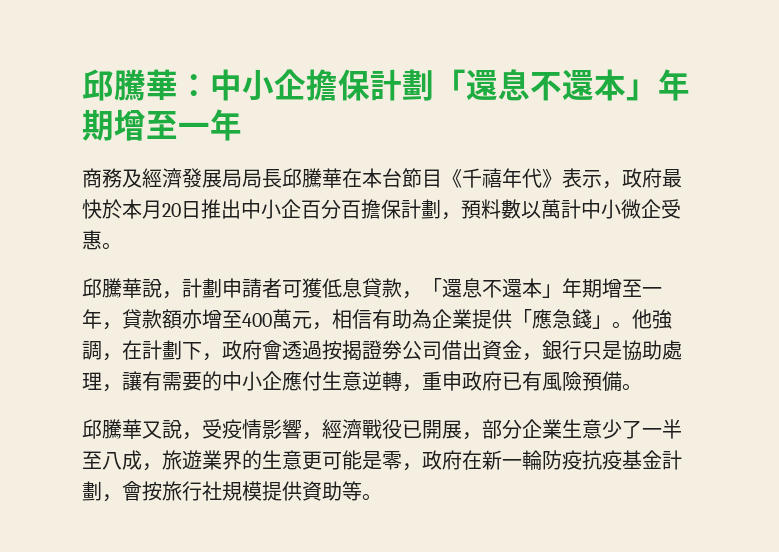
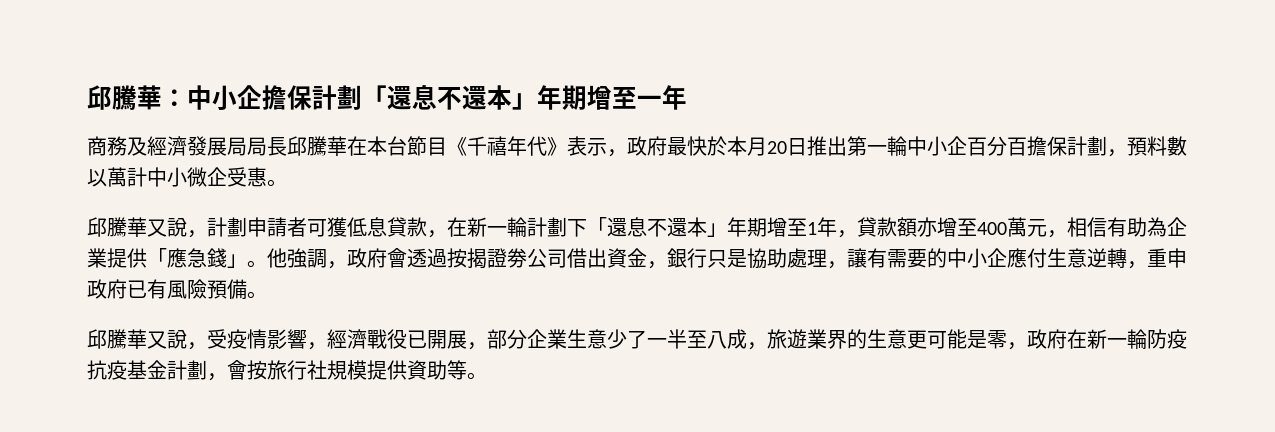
(241, 209) none -> [847,136,907,157] 第一輪
(142, 288) none -> [147,219,167,237] 又
[422,278,662,298] 「還息不還本」年期增至一 -> [447,217,817,238] 在新一輪計劃下「還息不還本」年期增至1
[122,340,222,361] 在計劃下， -> (347, 265) none

